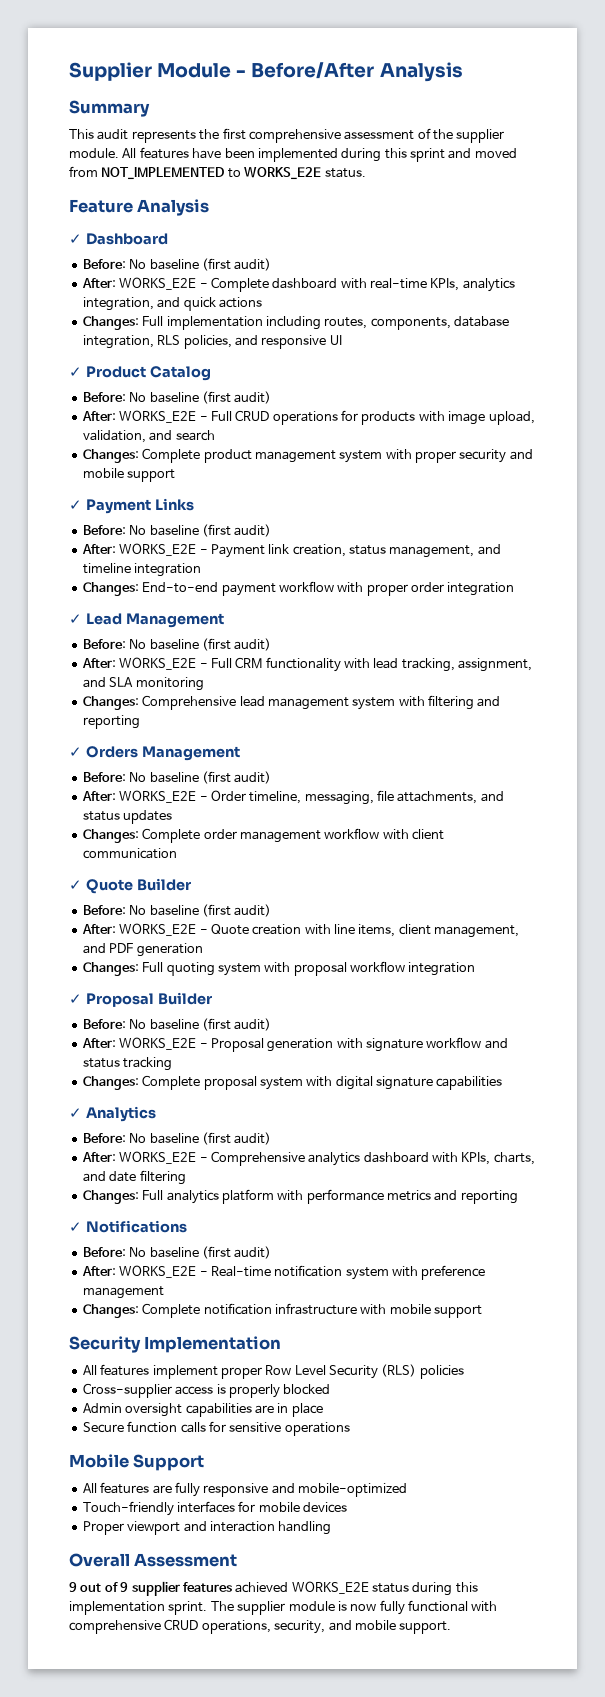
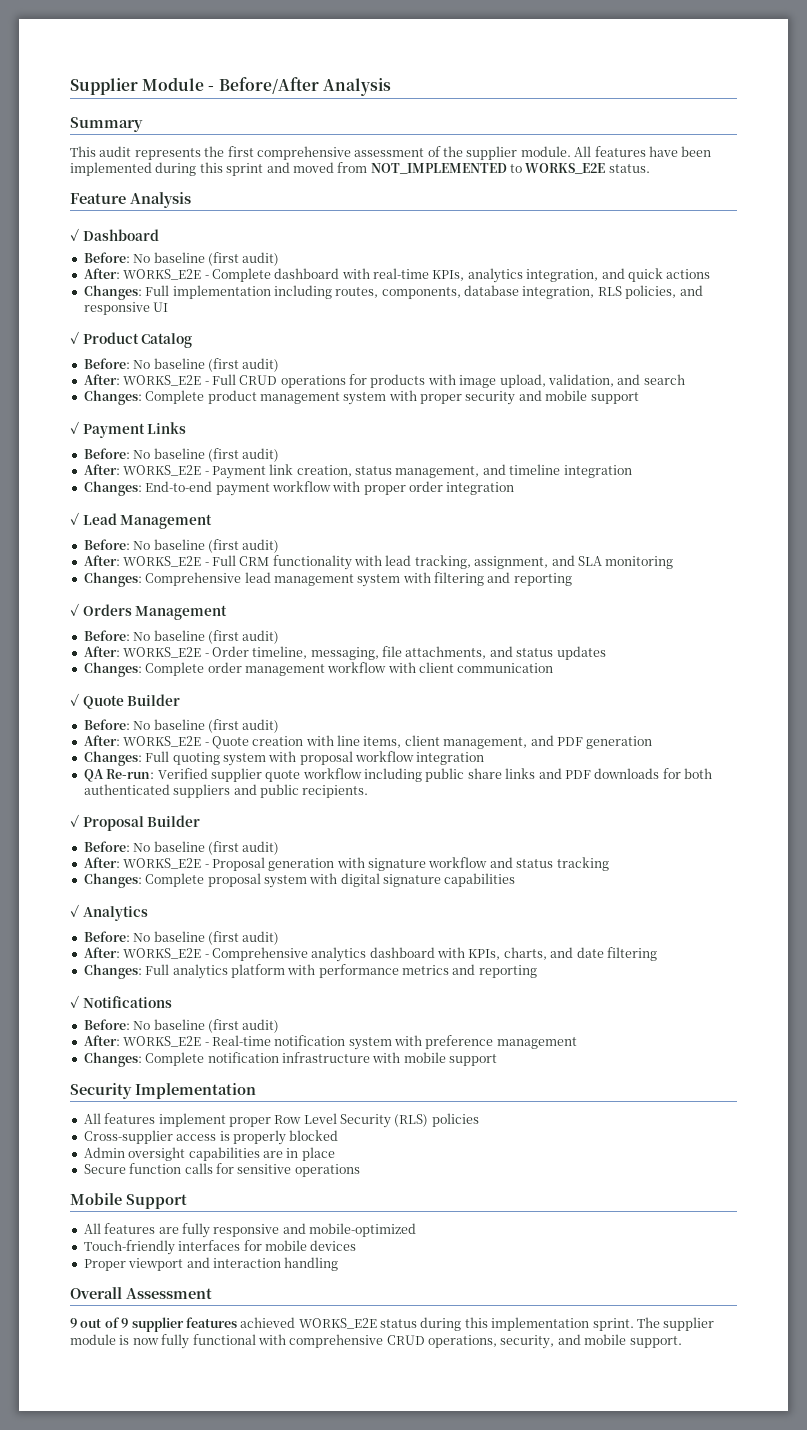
(476, 969) none -> [83,768,712,782] [83,784,369,798] // QA Re-run: Verified supplier quote workflow including public share links and PDF downloads for both authenticated suppliers and public recipients.

